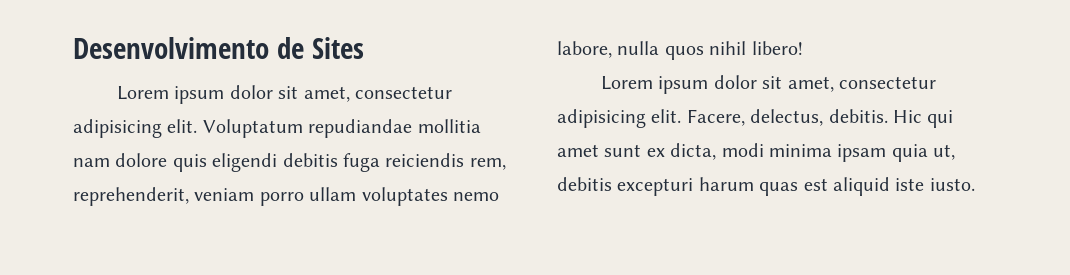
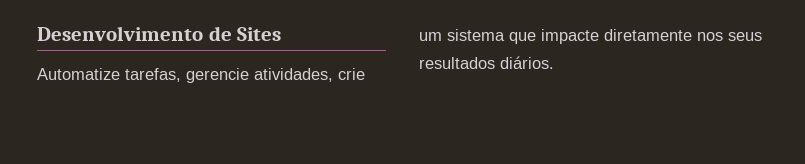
[116,85,452,104] [73,119,481,138] [73,153,506,172] [73,187,499,206] [557,41,803,60] [600,75,936,94] [557,109,954,128] [557,143,956,162] [557,177,975,196] Lorem ipsum dolor sit amet, consectetur adipisicing elit. Voluptatum repudiandae mollitia nam dolore quis eligendi debitis fuga reiciendis rem, reprehenderit, veniam porro ullam voluptates nemo labore, nulla quos nihil libero! // Lorem ipsum dolor sit amet, consectetur adipisicing elit. Facere, delectus, debitis. Hic qui amet sunt ex dicta, modi minima ipsam quia ut, debitis excepturi harum quas est aliquid iste iusto. -> [37,68,365,83] [419,29,762,44] [419,56,554,69] Automatize tarefas, gerencie atividades, crie um sistema que impacte diretamente nos seus resultados diários.

